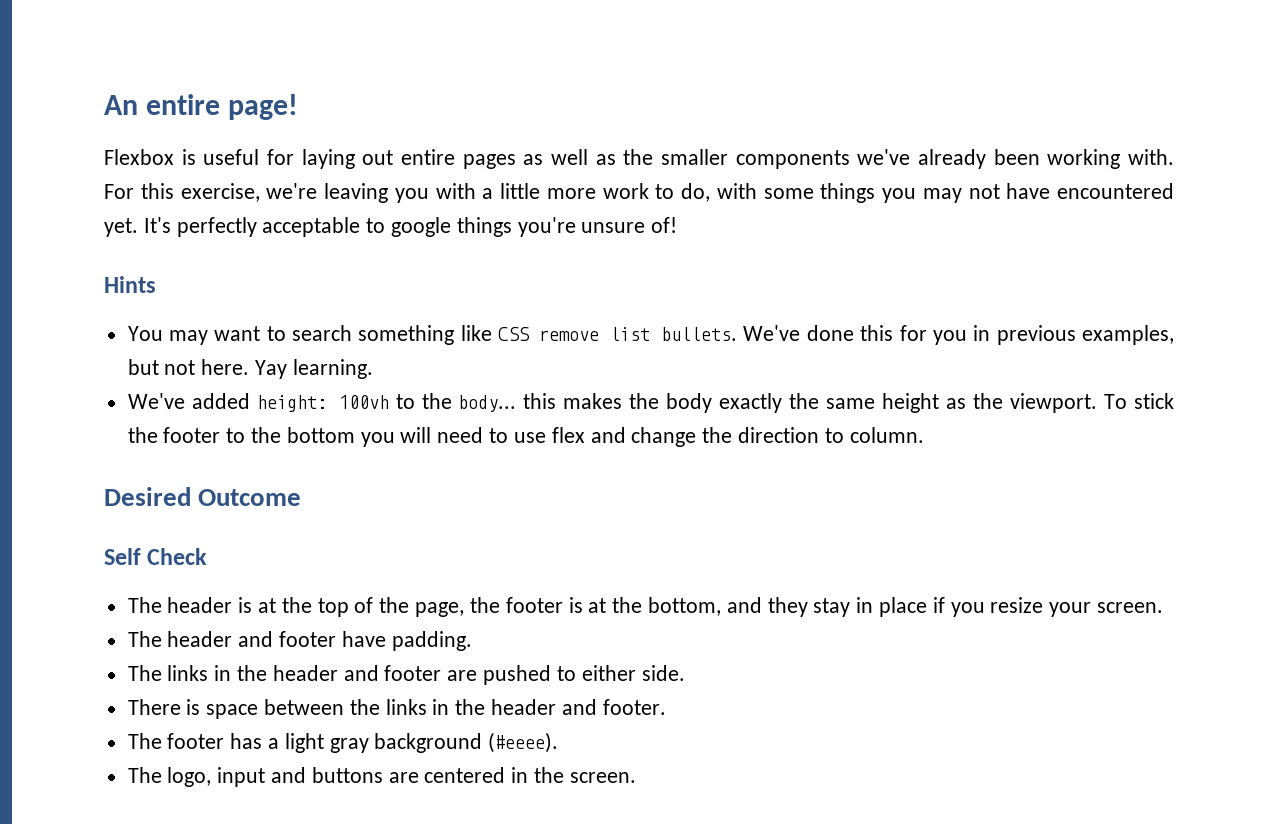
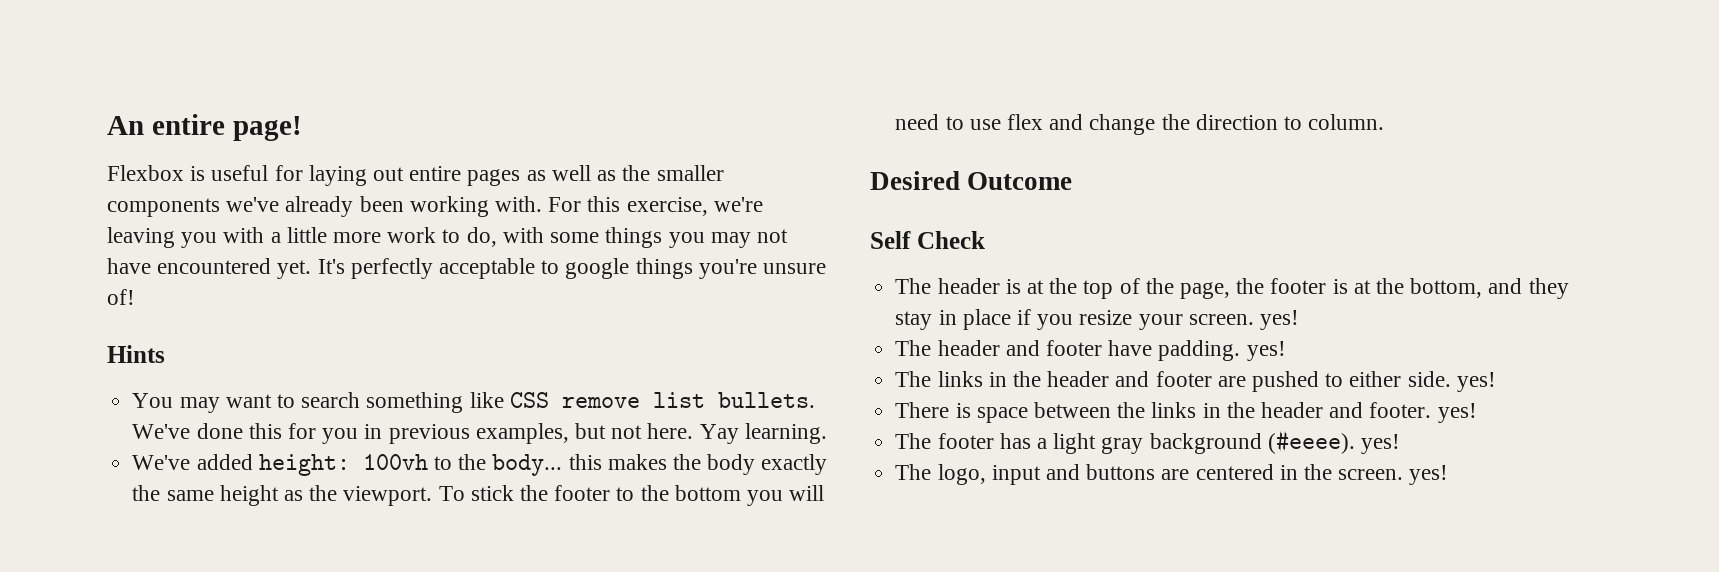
(1163, 607) none -> [1259,310,1299,330] yes!
(472, 641) none -> [1246,341,1286,361] yes!
(685, 673) none -> [1456,372,1496,392] yes!
(666, 707) none -> [1437,403,1477,423] yes!
(559, 742) none -> [1360,434,1400,454] yes!
(636, 777) none -> [1409,465,1449,485] yes!

